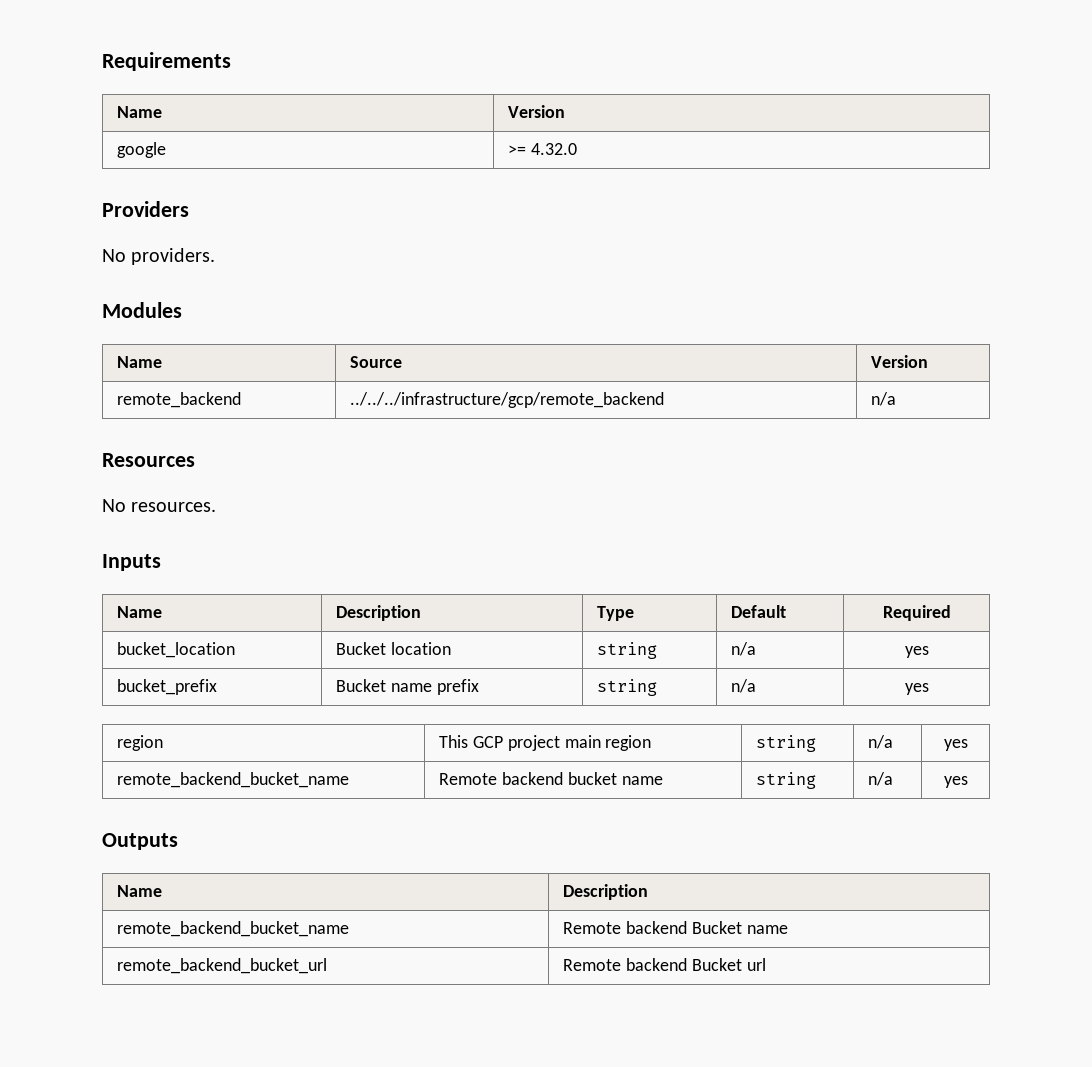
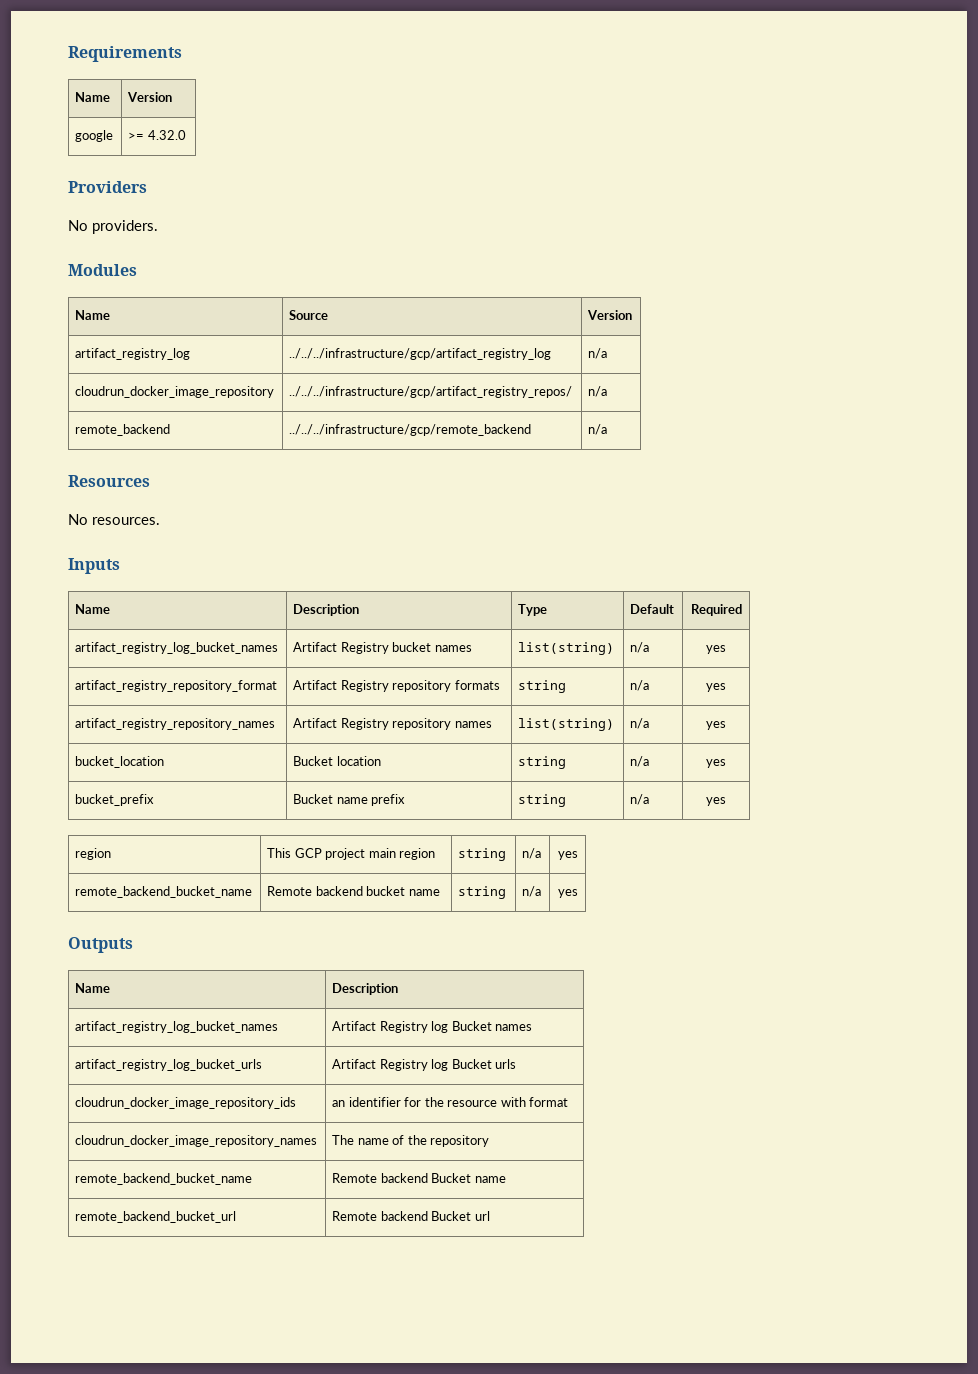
(928, 361) none -> [75,348,191,360] [289,348,552,360] [588,348,608,359] [75,386,275,398] [289,386,573,398] [588,386,608,397] // artifact_registry_log | ../../../infrastructure/gcp/artifact_registry_log | n/a // cloudrun_docker_image_repository | ../../../infrastructure/gcp/artifact_registry_repos/ | n/a
(951, 613) none -> [75,642,279,654] [293,642,472,654] [518,642,615,655] [630,642,650,653] [706,645,726,654] [75,680,278,692] [293,680,500,692] [518,680,567,693] [630,680,650,691] [706,683,726,692] [75,718,276,730] [293,718,492,730] [518,718,615,731] [630,718,650,729] [706,721,726,730] // artifact_registry_log_bucket_names | Artifact Registry bucket names | list(string) | n/a | yes // artifact_registry_repository_format | Artifact Registry repository formats | string | n/a | yes // artifact_registry_repository_names | Artifact Registry repository names | list(string) | n/a | yes
(648, 892) none -> [75,1021,279,1033] [332,1021,533,1033] [75,1059,263,1071] [332,1059,517,1071] [75,1097,297,1109] [332,1097,569,1107] [75,1135,318,1147] [332,1135,490,1147] // artifact_registry_log_bucket_names | Artifact Registry log Bucket names // artifact_registry_log_bucket_urls | Artifact Registry log Bucket urls // cloudrun_docker_image_repository_ids | an identifier for the resource with format // cloudrun_docker_image_repository_names | The name of the repository

